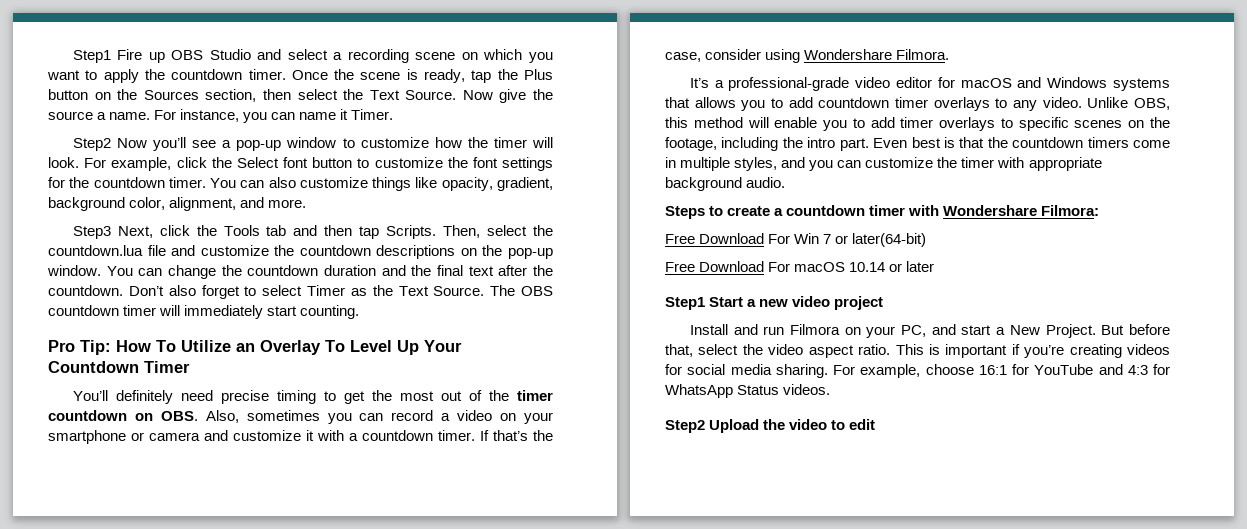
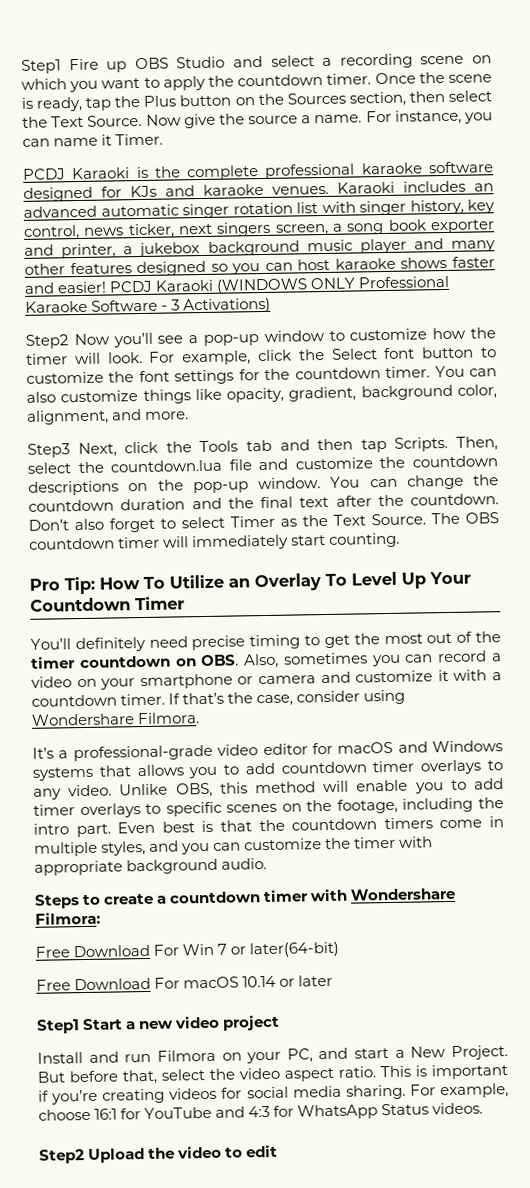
(394, 114) none -> [22,161,494,181] [23,180,494,202] [23,199,495,219] [23,219,495,240] [24,238,496,259] [24,256,495,277] [24,275,450,294] [25,297,272,314] // PCDJ Karaoki is the complete professional karaoke software designed for KJs and karaoke venues. Karaoki includes an advanced automatic singer rotation list with singer history, key control, news ticker, next singers screen, a song book exporter and printer, a jukebox background music player and many other features designed so you can host karaoke shows faster and easier! PCDJ Karaoki (WINDOWS ONLY Professional Karaoke Software - 3 Activations)

